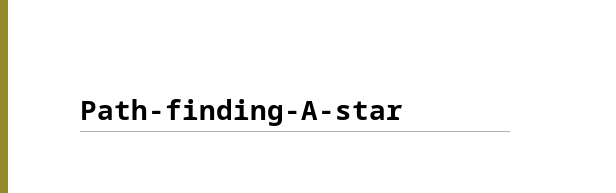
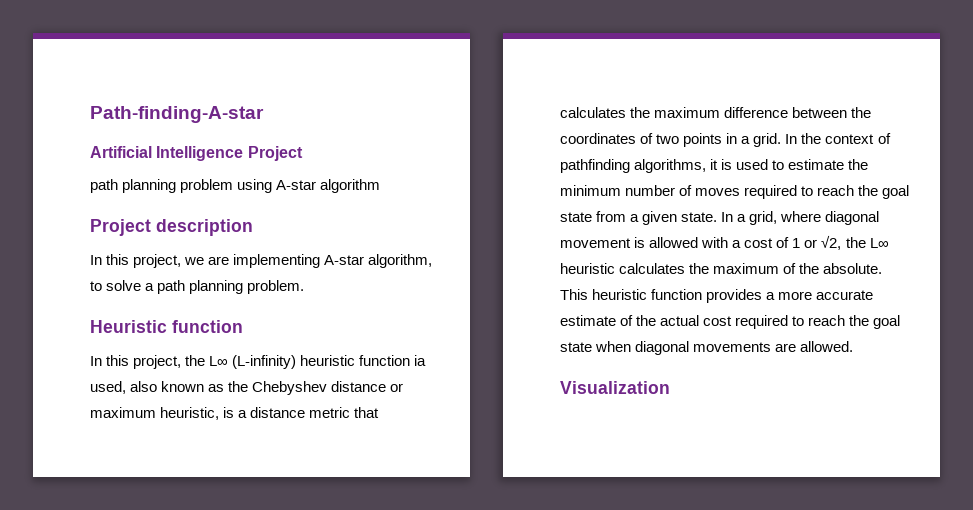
(403, 112) none -> [90,146,303,161] [90,179,381,193] [90,219,253,236] [90,254,433,268] [90,280,305,294] [90,320,243,333] [90,355,427,369] [90,381,404,395] [90,407,380,420] [560,107,872,118] [560,133,891,147] [560,159,869,173] [560,185,910,199] [560,211,880,225] [560,235,889,250] [560,263,883,274] [560,289,874,303] [560,315,901,329] [560,341,854,355] [560,381,670,394] // Artificial Intelligence Project // path planning problem using A-star algorithm // Project description // In this project, we are implementing A-star algorithm, to solve a path planning problem. // Heuristic function // In this project, the L∞ (L-infinity) heuristic function ia used, also known as the Chebyshev distance or maximum heuristic, is a distance metric that calculates the maximum difference between the coordinates of two points in a grid. In the context of pathfinding algorithms, it is used to estimate the minimum number of moves required to reach the goal state from a given state. In a grid, where diagonal movement is allowed with a cost of 1 or √2, the L∞ heuristic calculates the maximum of the absolute. This heuristic function provides a more accurate estimate of the actual cost required to reach the goal state when diagonal movements are allowed. // Visualization

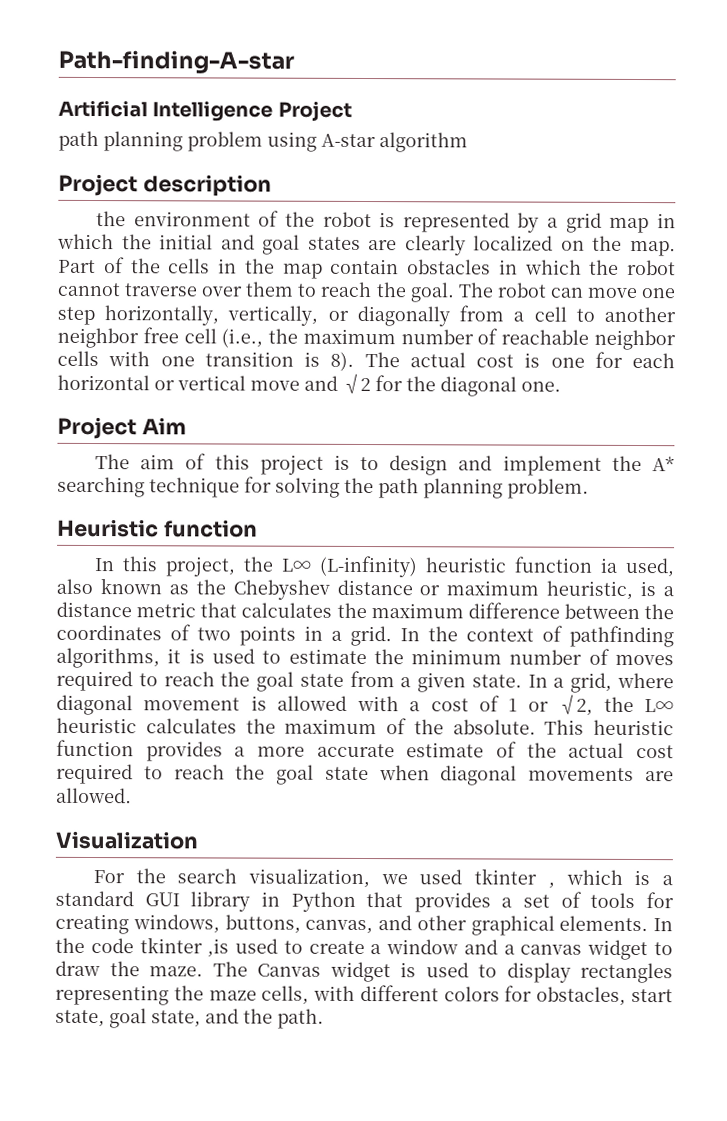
[90,254,433,268] [90,280,155,291] In this project, we are implementing A-star algorithm, to solve a -> [95,210,677,234] [57,233,676,257] [58,257,676,279] [57,281,676,303] [57,305,676,327] [57,327,676,351] [57,350,675,371] [57,373,561,397] [57,416,187,440] [94,453,675,476] [57,476,374,498] the environment of the robot is represented by a grid map in which the initial and goal states are clearly localized on the map. Part of the cells in the map contain obstacles in which the robot cannot traverse over them to reach the goal. The robot can move one step horizontally, vertically, or diagonally from a cell to another neighbor free cell (i.e., the maximum number of reachable neighbor cells with one transition is 8). The actual cost is one for each horizontal or vertical move and √2 for the diagonal one. // Project Aim // The aim of this project is to design and implement the A* searching technique for solving the
(670, 387) none -> [92,868,673,889] [55,890,674,913] [55,913,673,936] [55,937,673,961] [55,960,673,984] [55,984,673,1006] [55,1008,324,1029] // For the search visualization, we used tkinter , which is a standard GUI library in Python that provides a set of tools for creating windows, buttons, canvas, and other graphical elements. In the code tkinter ,is used to create a window and a canvas widget to draw the maze. The Canvas widget is used to display rectangles representing the maze cells, with different colors for obstacles, start state, goal state, and the path.

